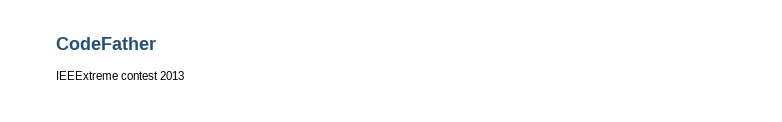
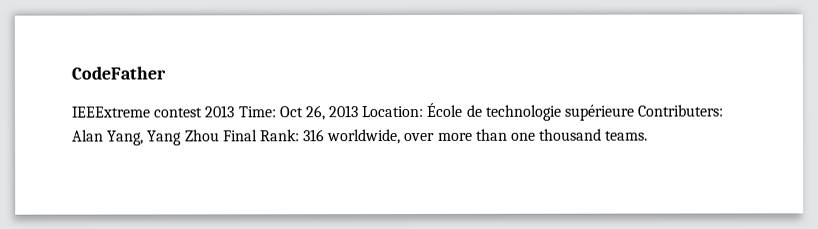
(185, 75) none -> [237,102,725,121] [72,128,649,146] Time: Oct 26, 2013 Location: École de technologie supérieure Contributers: Alan Yang, Yang Zhou Final Rank: 316 worldwide, over more than one thousand teams.

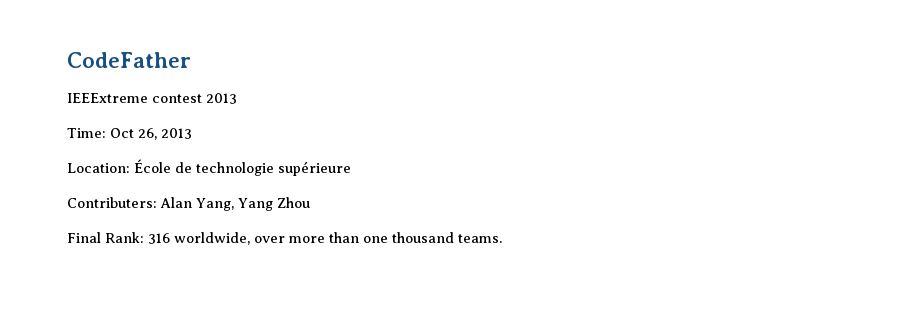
(236, 111) none -> (237, 98) //
(360, 111) none -> (192, 133) //
(636, 112) none -> (351, 168) //
(220, 135) none -> (310, 202) //

